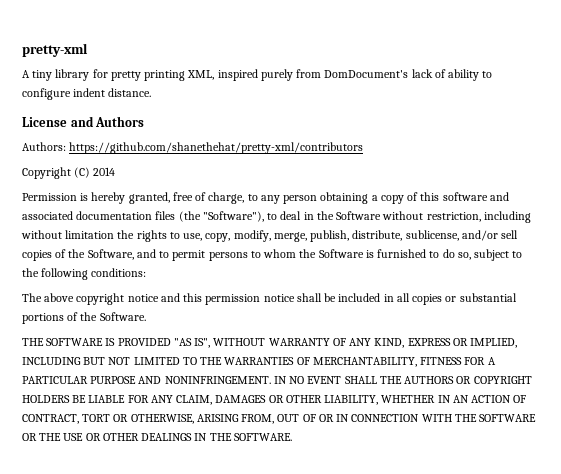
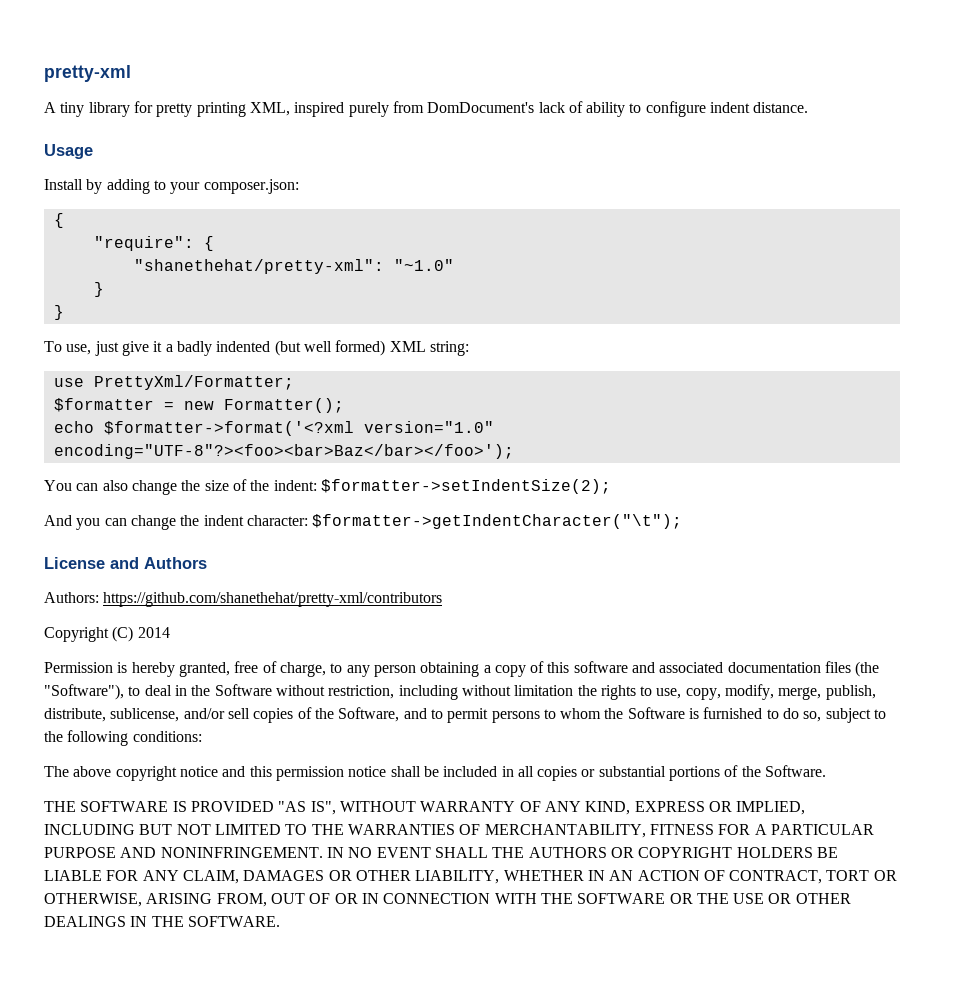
(152, 92) none -> [44,144,93,159] [44,179,299,194] [53,213,64,228] [93,236,214,251] [133,259,454,274] [93,282,104,297] [53,305,64,320] [44,340,469,356] [53,375,294,390] [53,398,344,413] [53,421,494,436] [53,444,514,459] [44,479,611,495] [44,514,683,530] // Usage // Install by adding to your composer.json: // { // "require": { // "shanethehat/pretty-xml": "~1.0" // } // } // To use, just give it a badly indented (but well formed) XML string: // use PrettyXml/Formatter; // $formatter = new Formatter(); // echo $formatter->format('<?xml version="1.0" encoding="UTF-8"?><foo><bar>Baz</bar></foo>'); // You can also change the size of the indent: $formatter->setIndentSize(2); // And you can change the indent character: $formatter->getIndentCharacter("\t");

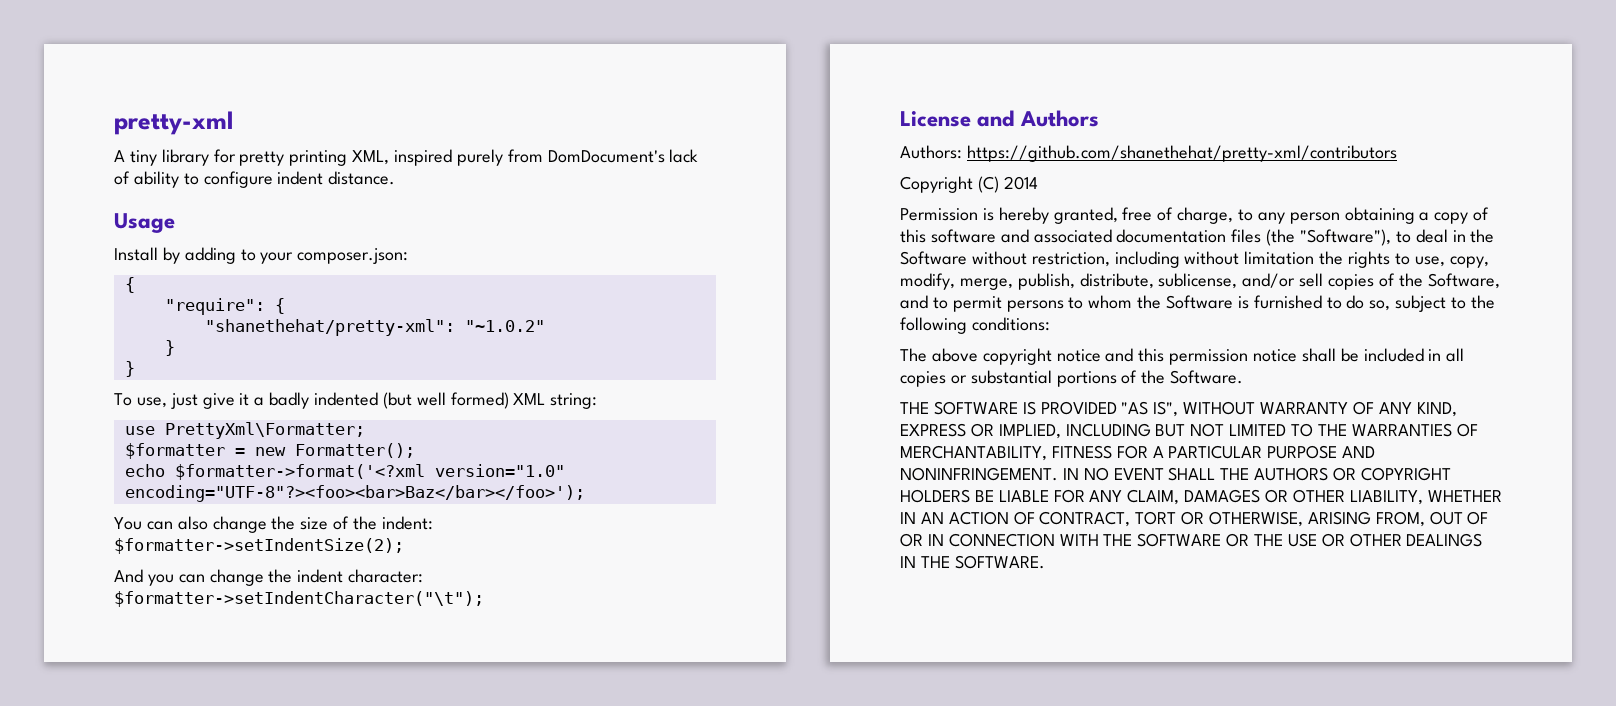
[393,259,454,271] "~1.0" -> [464,320,545,332] "~1.0.2"
[93,375,294,390] PrettyXml/Formatter; -> [164,422,365,439] PrettyXml\Formatter;
[312,514,683,529] $formatter->getIndentCharacter("\t"); -> [114,591,484,607] $formatter->setIndentCharacter("\t");

